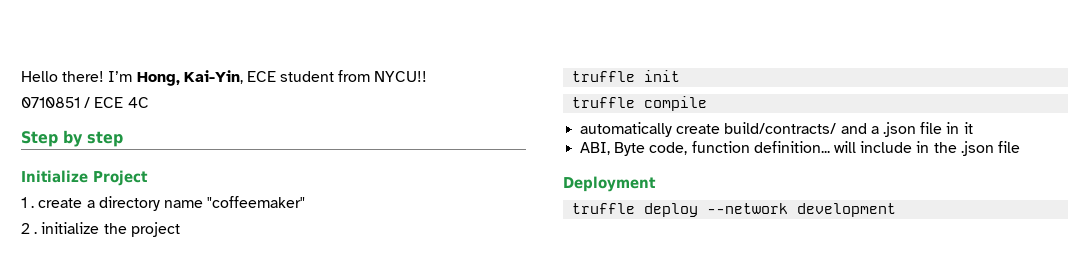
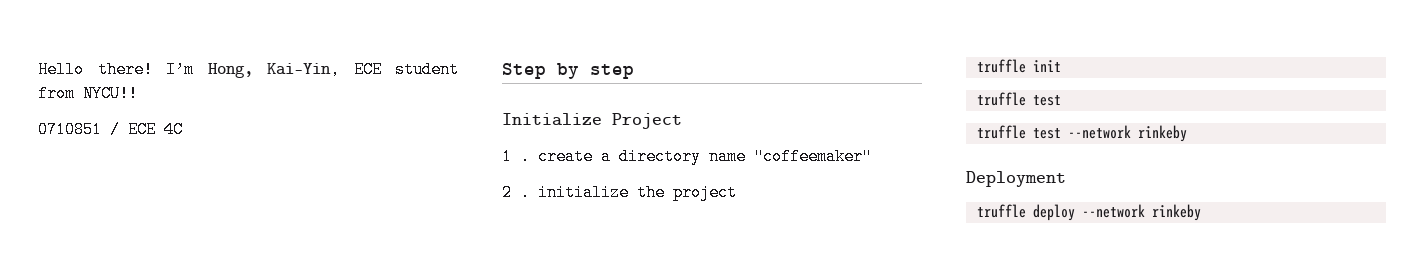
[644,96,708,111] [580,122,973,137] [580,141,1020,156] compile // automatically create build/contracts/ and a .json file in it // ABI, Byte code, function definition... will include in the .json file -> [1032,95,1061,106] [976,125,1187,142] test // truffle test --network rinkeby
[797,203,897,217] development -> [1151,204,1201,221] rinkeby

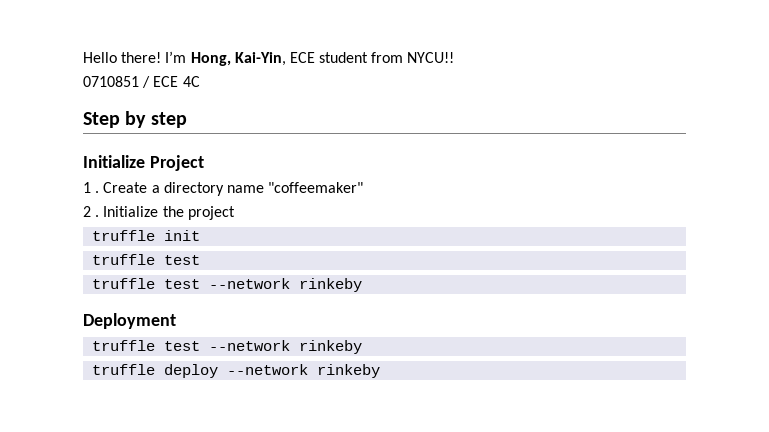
[538,148,593,165] create -> [103,182,148,193] Create
[538,184,629,201] initialize -> [103,206,159,217] Initialize
(1066, 179) none -> [92,340,363,354] // truffle test --network rinkeby

